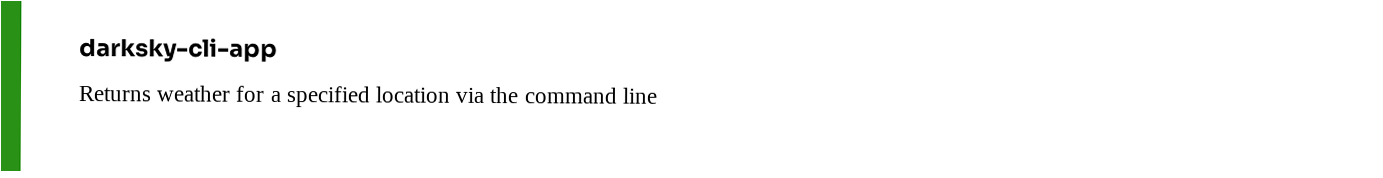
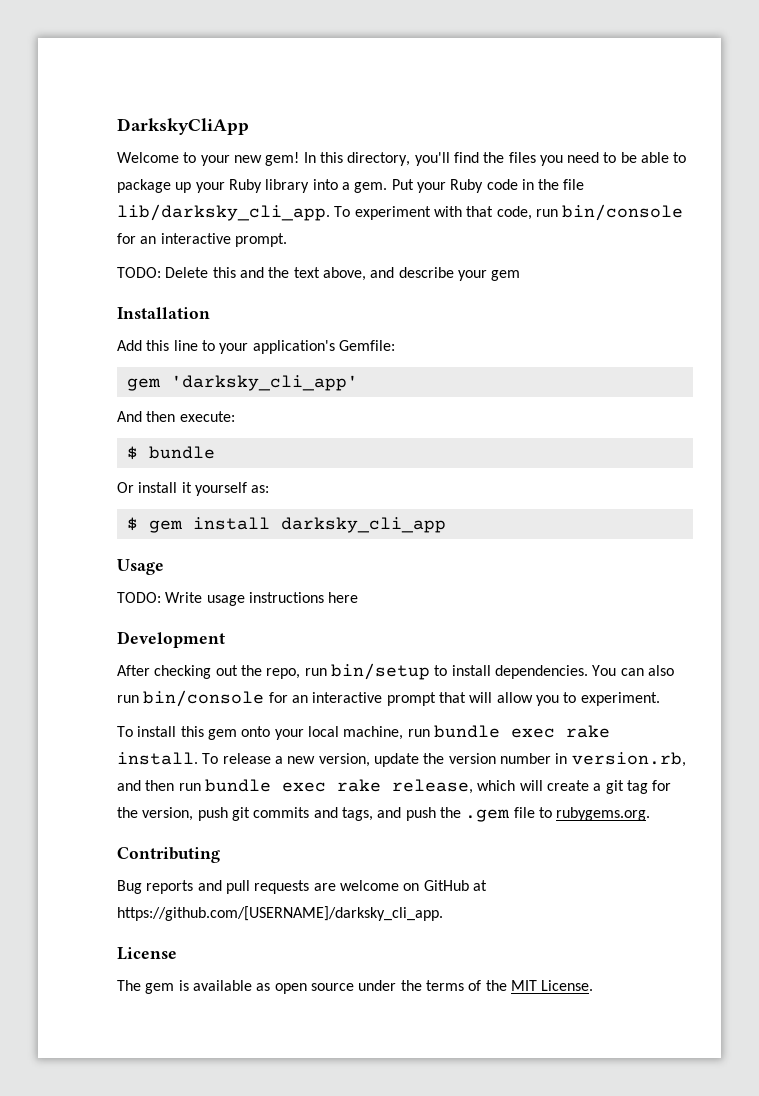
[79,37,278,63] [78,85,658,108] darksky-cli-app // Returns weather for a specified location via the command line -> [117,118,249,135] [117,152,687,166] [117,179,585,193] [117,204,684,221] [117,233,287,247] [117,267,521,281] [117,307,210,319] [117,340,395,354] [126,375,358,391] [117,411,235,422] [126,446,215,460] [117,482,270,496] [126,517,446,533] [117,559,164,575] [117,592,359,606] [117,631,225,648] [117,663,674,680] [117,690,660,707] [117,725,610,740] [117,752,686,767] [117,779,672,794] [117,807,651,822] [117,847,220,863] [117,880,487,894] [117,906,443,921] [117,947,177,960] [117,980,594,994] DarkskyCliApp // Welcome to your new gem! In this directory, you'll find the files you need to be able to package up your Ruby library into a gem. Put your Ruby code in the file lib/darksky_cli_app. To experiment with that code, run bin/console for an interactive prompt. // TODO: Delete this and the text above, and describe your gem // Installation // Add this line to your application's Gemfile: // gem 'darksky_cli_app' // And then execute: // $ bundle // Or install it yourself as: // $ gem install darksky_cli_app // Usage // TODO: Write usage instructions here // Development // After checking out the repo, run bin/setup to install dependencies. You can also run bin/console for an interactive prompt that will allow you to experiment. // To install this gem onto your local machine, run bundle exec rake install. To release a new version, update the version number in version.rb, and then run bundle exec rake release, which will create a git tag for the version, push git commits and tags, and push the .gem file to rubygems.org. // Contributing // Bug reports and pull requests are welcome on GitHub at https://github.com/[USERNAME]/darksky_cli_app. // License // The gem is available as open source under the terms of the MIT License.

